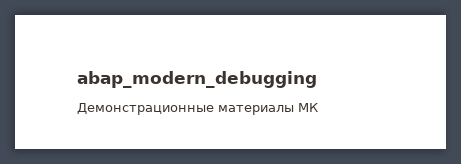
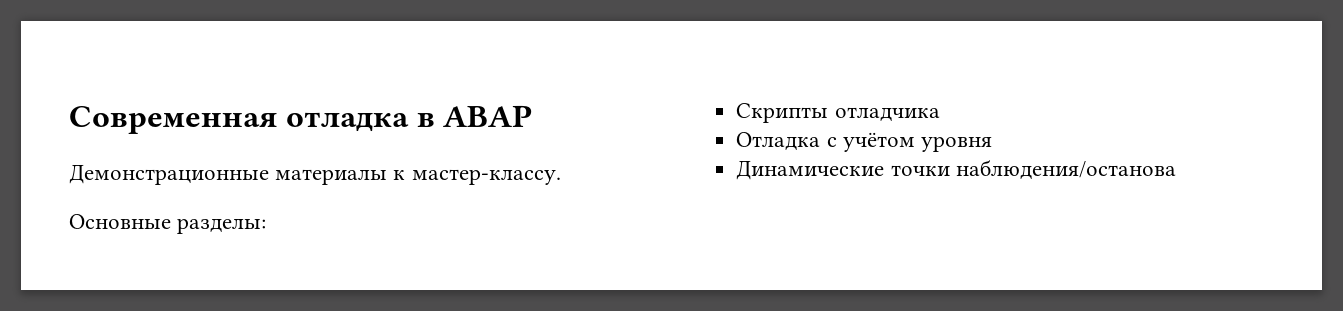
[77,71,317,88] [77,103,318,115] abap_modern_debugging // Демонстрационные материалы МК -> [69,105,533,134] [69,164,561,185] [69,214,267,234] [736,103,940,123] [736,132,992,152] [736,159,1176,180] Современная отладка в ABAP // Демонстрационные материалы к мастер-классу. // Основные разделы: // Скрипты отладчика // Отладка с учётом уровня // Динамические точки наблюдения/останова

